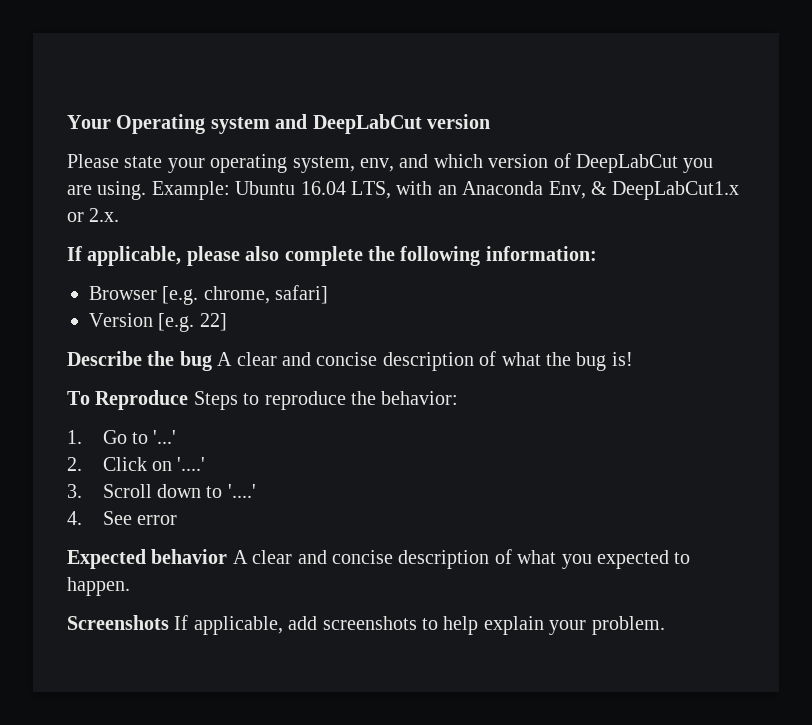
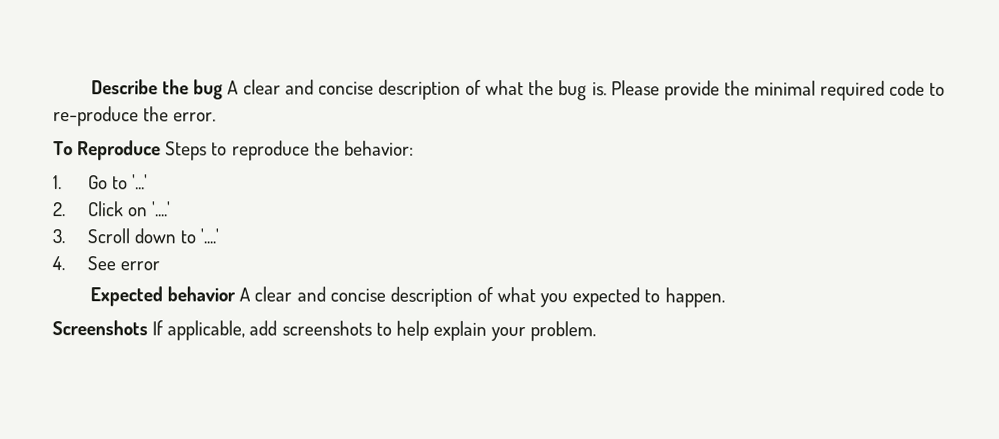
[67,114,490,134] [67,153,714,173] [67,181,740,200] [67,208,120,222] [67,246,597,266] [89,285,329,305] [89,313,227,332] Your Operating system and DeepLabCut version // Please state your operating system, env, and which version of DeepLabCut you are using. Example: Ubuntu 16.04 LTS, with an Anaconda Env, & DeepLabCut1.x or 2.x. // If applicable, please also complete the following information: // Browser [e.g. chrome, safari] // Version [e.g. 22] // -> (91, 87) none
[611,352,633,366] is! -> [591,80,946,101] [53,106,217,127] is. Please provide the minimal required code to re-produce the error.

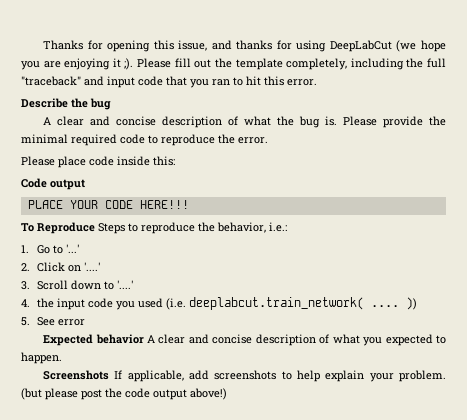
(91, 87) none -> [43,40,446,52] [21,58,447,70] [21,76,317,88] Thanks for opening this issue, and thanks for using DeepLabCut (we hope you are enjoying it ;). Please fill out the template completely, including the full "traceback" and input code that you ran to hit this error. //
(224, 89) none -> (111, 104) //
[53,106,139,127] re-produce -> [161,134,215,146] reproduce
(217, 117) none -> [21,156,175,168] [21,178,85,190] [27,200,189,209] // Please place code inside this: // Code output // PLACE YOUR CODE HERE!!!
[343,140,414,156] behavior: -> [217,222,287,233] behavior, i.e.:
(65, 263) none -> [36,297,417,310] [21,317,30,326] the input code you used (i.e. deeplabcut.train_network( .... )) // 5.
(597, 331) none -> [21,388,227,400] (but please post the code output above!)

